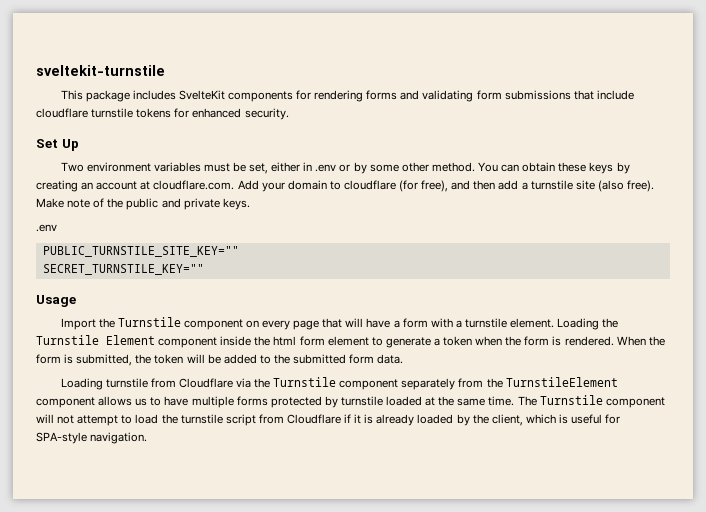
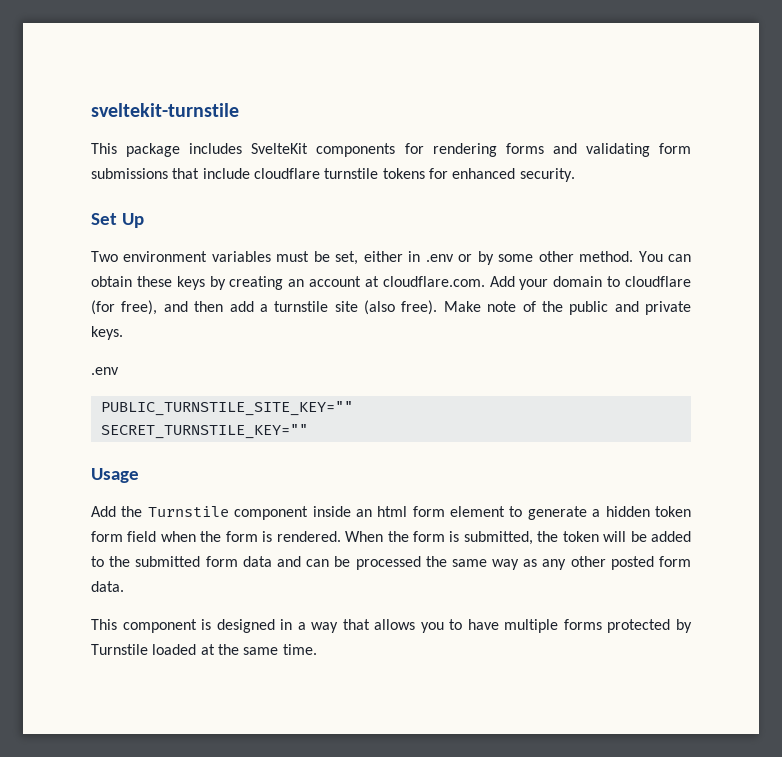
[60,317,619,330] [36,335,271,348] Import the Turnstile component on every page that will have a form with a turnstile element. Loading the Turnstile Element component inside the -> [91,506,372,520] Add the Turnstile component inside an
[443,336,473,346] token -> [605,506,691,517] [91,531,157,542] hidden token form field
[377,354,404,364] [60,377,618,390] [36,396,148,408] data. // Loading turnstile from Cloudflare via the Turnstile component separately from the TurnstileElement component allows us -> [242,556,691,570] [91,581,124,592] [91,619,444,633] data and can be processed the same way as any other posted form data. // This component is designed in a way that allows you
[340,396,383,406] turnstile -> [91,644,148,655] Turnstile
[517,395,665,408] [36,414,621,426] [36,432,148,444] The Turnstile component will not attempt to load the turnstile script from Cloudflare if it is already loaded by the client, which is useful for SPA-style navigation. -> (317, 649) none

